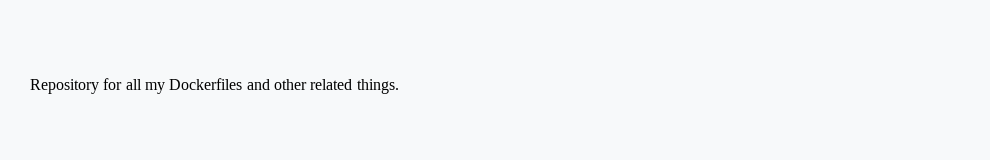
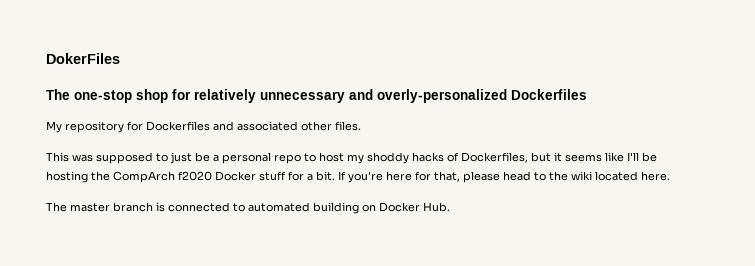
[30,78,399,94] Repository for all my Dockerfiles and other related things. -> [46,53,120,64] [46,89,587,103] [46,121,361,133] [46,152,657,164] [46,171,670,183] [46,202,450,214] DokerFiles // The one-stop shop for relatively unnecessary and overly-personalized Dockerfiles // My repository for Dockerfiles and associated other files. // This was supposed to just be a personal repo to host my shoddy hacks of Dockerfiles, but it seems like I'll be hosting the CompArch f2020 Docker stuff for a bit. If you're here for that, please head to the wiki located here. // The master branch is connected to automated building on Docker Hub.

